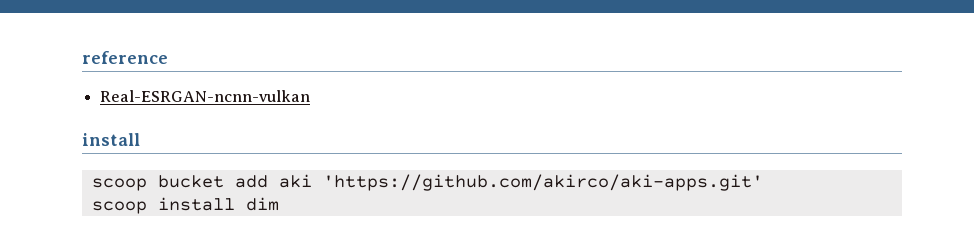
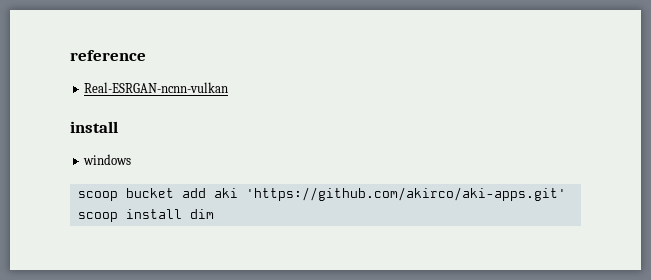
(140, 139) none -> [83,154,132,165] // windows

